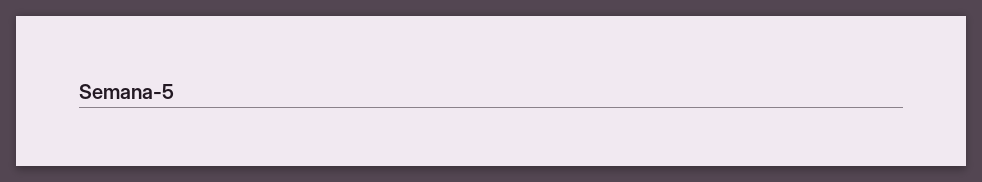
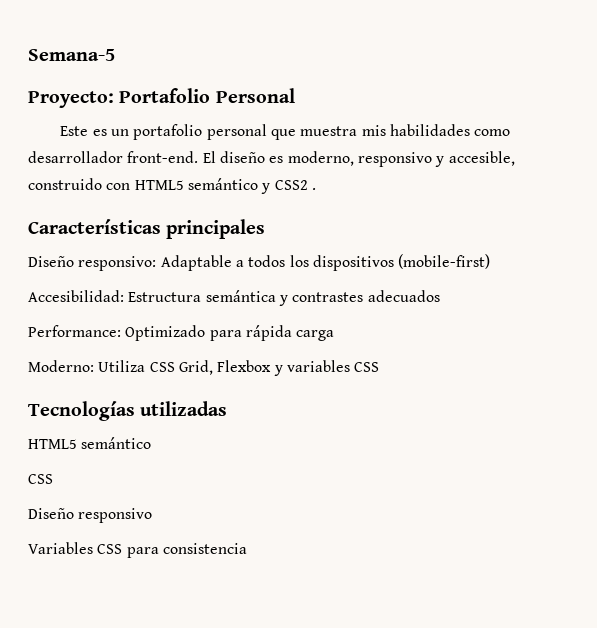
(174, 91) none -> [28,88,295,108] [60,124,511,140] [28,151,515,167] [28,178,316,194] [28,219,266,239] [28,254,491,271] [28,290,440,306] [28,325,335,341] [28,360,380,376] [28,401,228,421] [28,437,152,449] [28,474,53,484] [28,508,153,523] [28,542,247,558] // Proyecto: Portafolio Personal // Este es un portafolio personal que muestra mis habilidades como desarrollador front-end. El diseño es moderno, responsivo y accesible, construido con HTML5 semántico y CSS2 . // Características principales // Diseño responsivo: Adaptable a todos los dispositivos (mobile-first) // Accesibilidad: Estructura semántica y contrastes adecuados // Performance: Optimizado para rápida carga // Moderno: Utiliza CSS Grid, Flexbox y variables CSS // Tecnologías utilizadas // HTML5 semántico // CSS // Diseño responsivo // Variables CSS para consistencia

